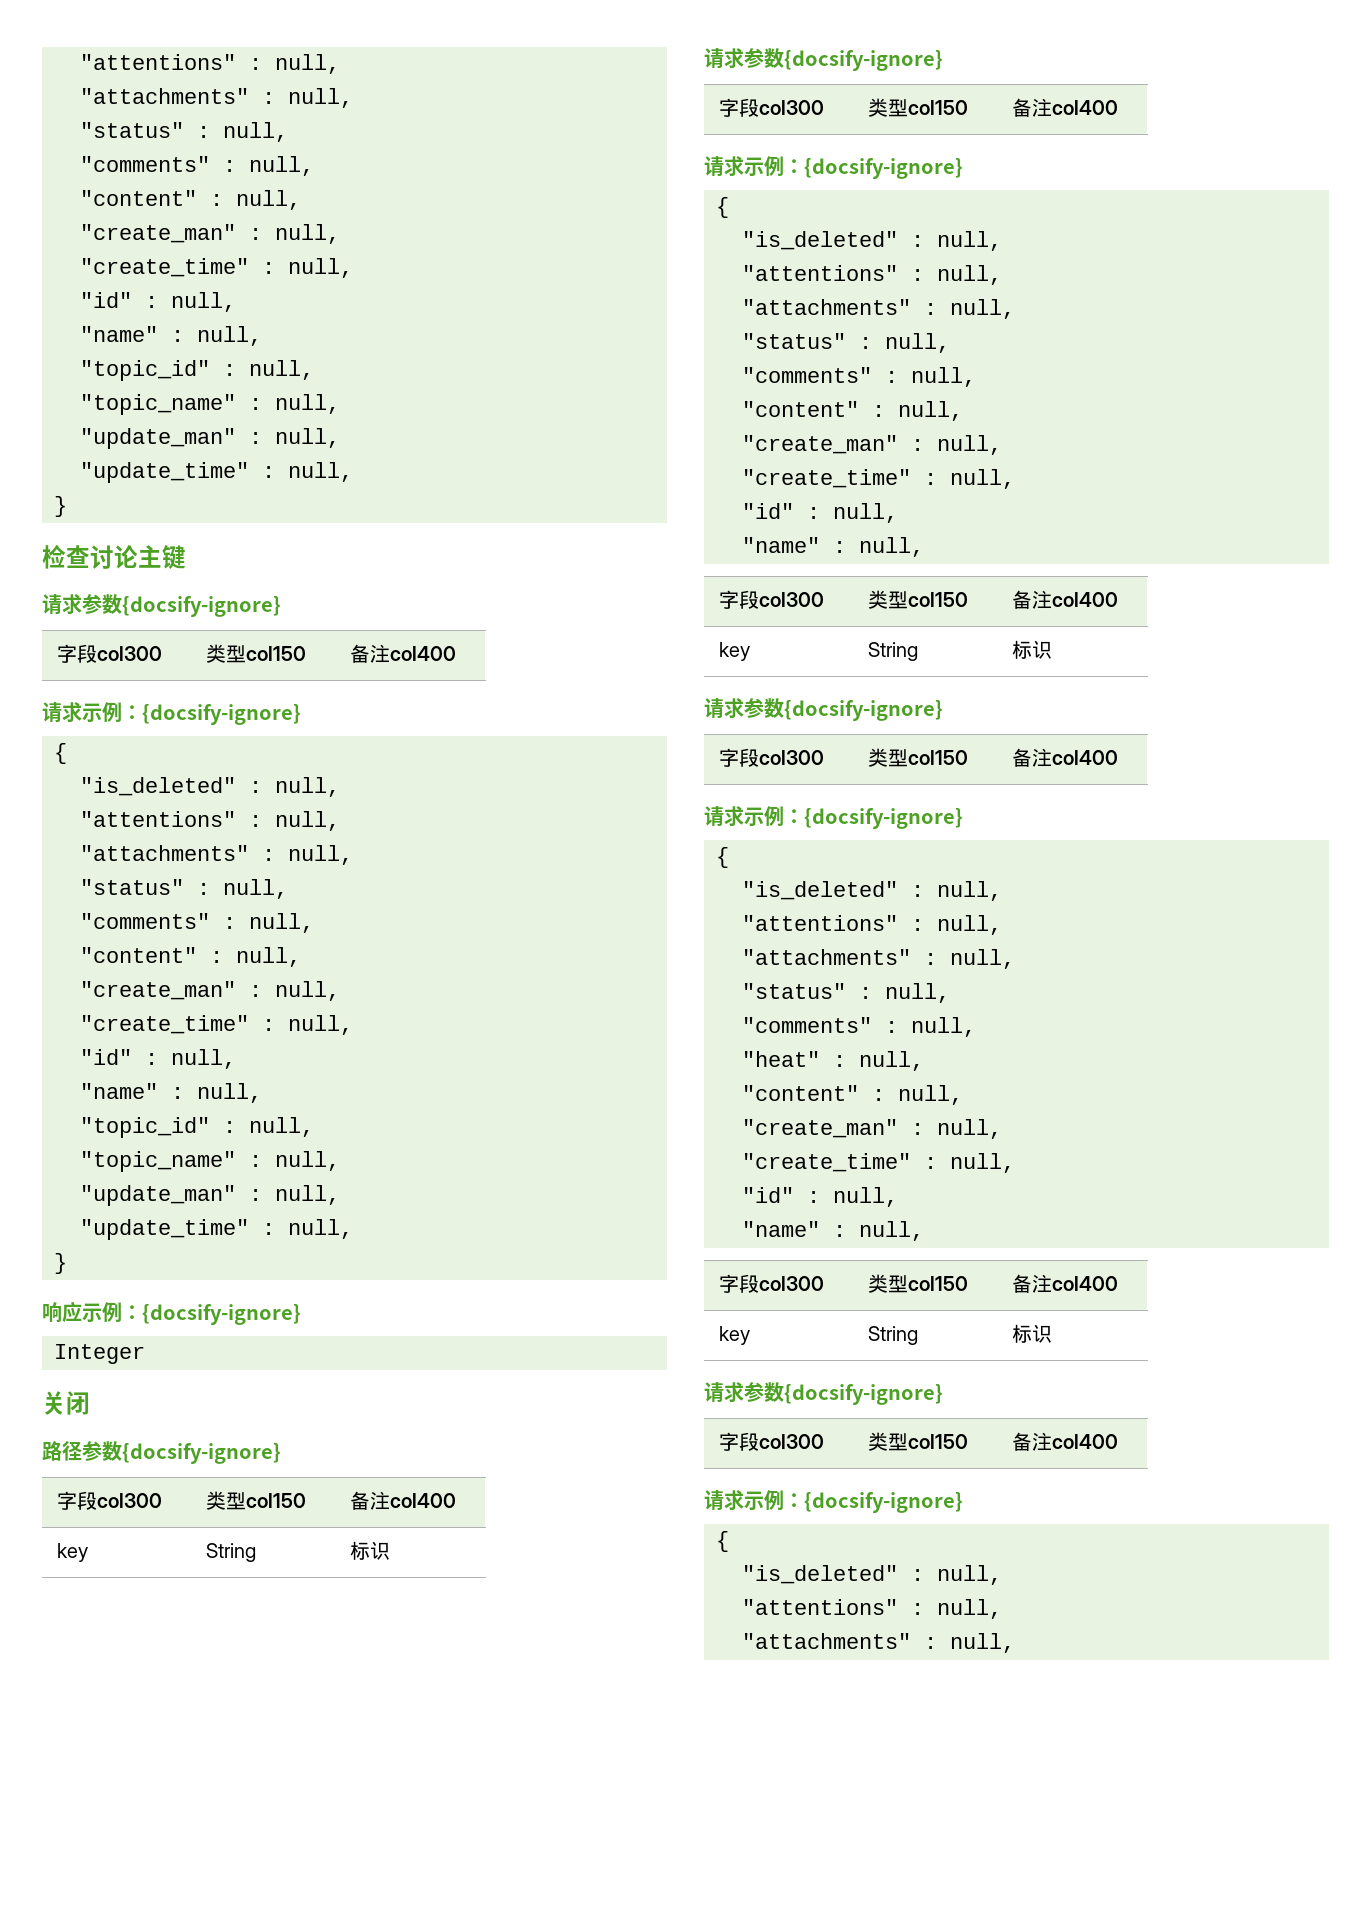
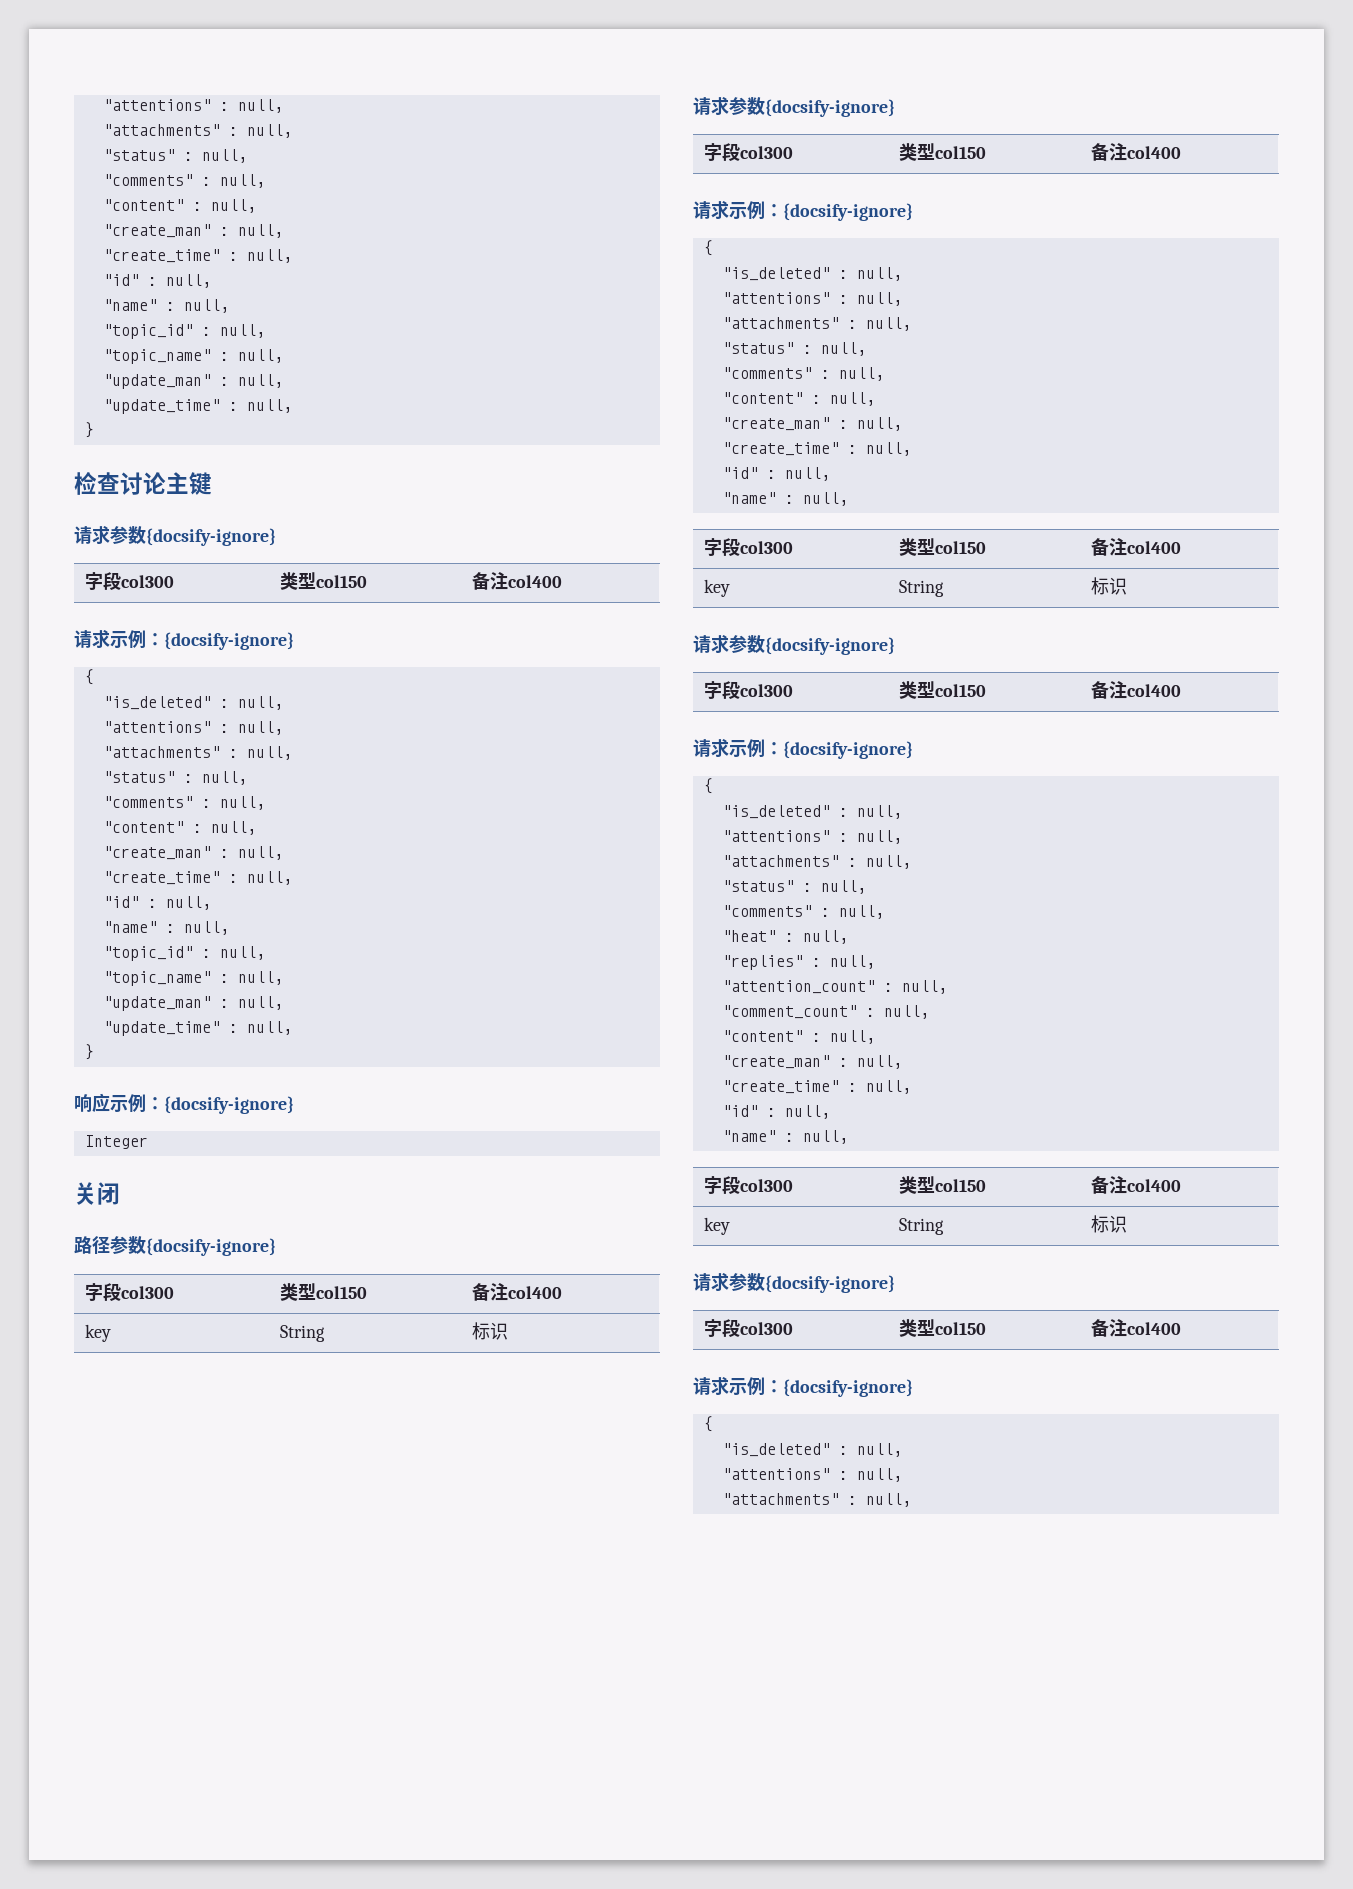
(924, 1061) none -> [721,955,875,970] [721,980,947,994] [721,1005,929,1019] // "replies" : null, // "attention_count" : null, // "comment_count" : null,

